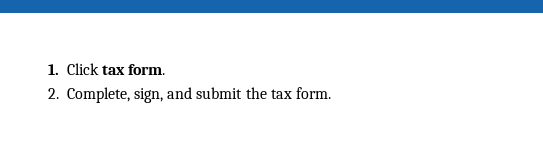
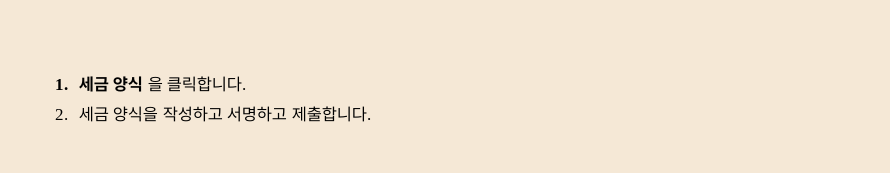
[66,63,166,75] [48,87,332,103] Click tax form. // 2. Complete, sign, and submit the tax form. -> [78,76,247,92] [55,106,372,122] 세금 양식 을 클릭합니다. // 2. 세금 양식을 작성하고 서명하고 제출합니다.

